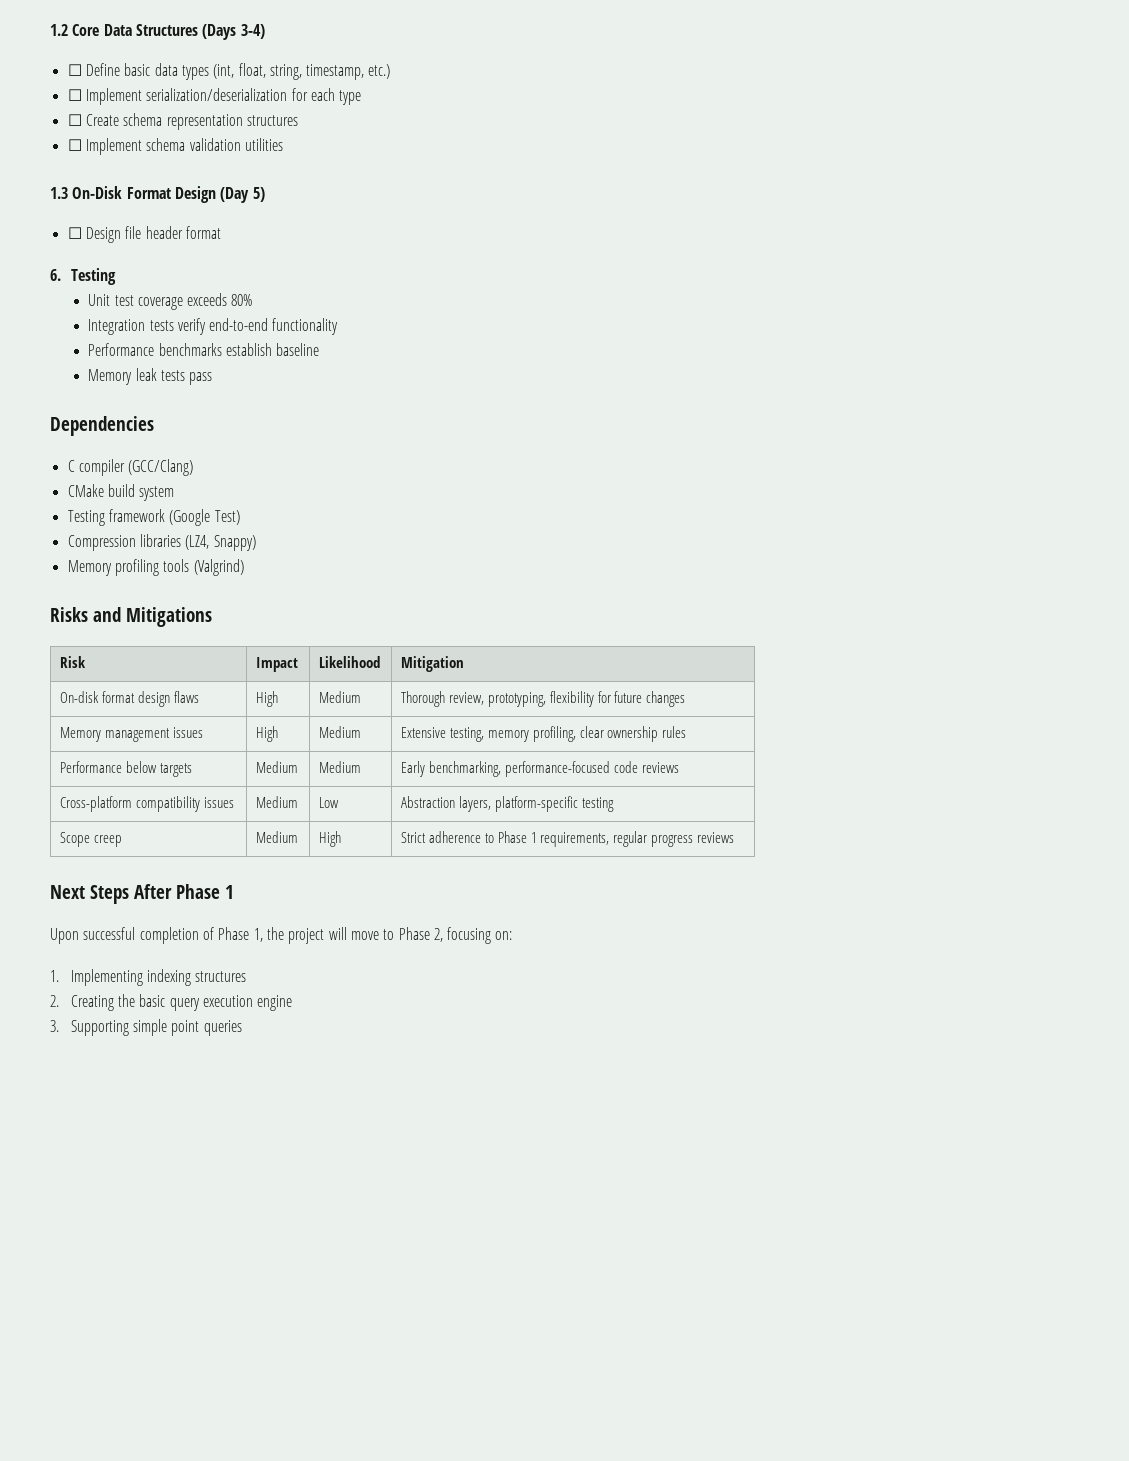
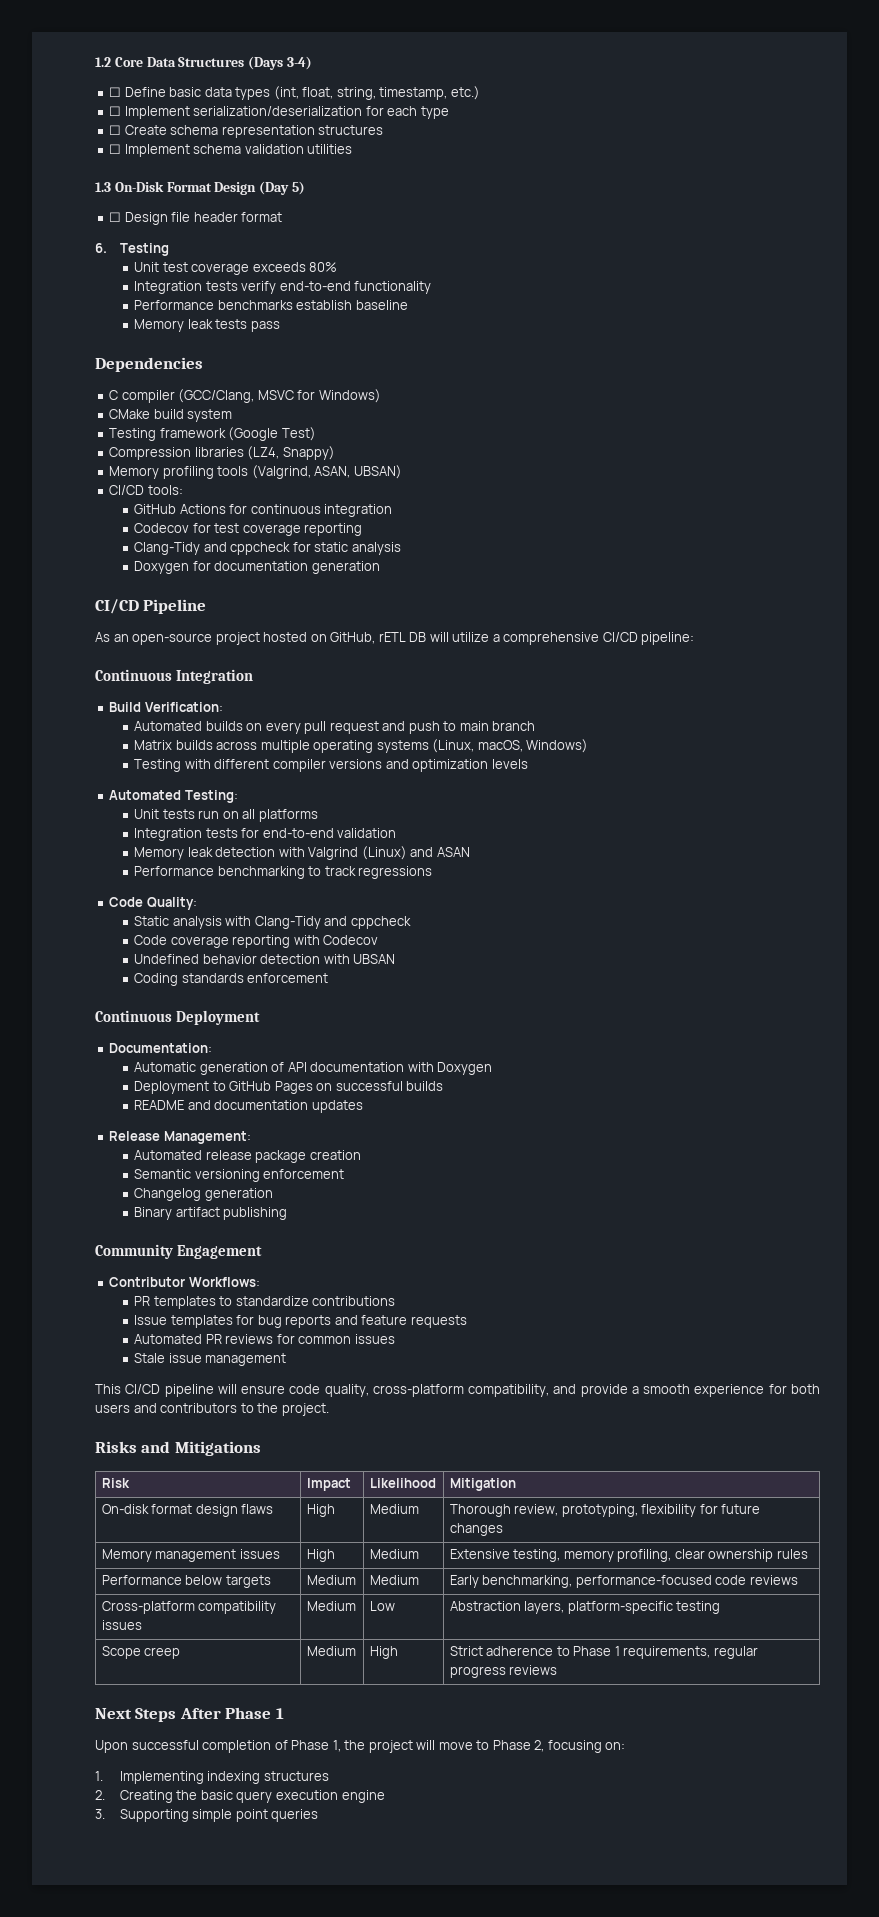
[128,459,194,476] (GCC/Clang) -> [178,389,381,403] (GCC/Clang, MSVC for Windows)
[193,559,244,576] (Valgrind) -> [251,465,402,479] [109,485,183,495] [134,504,393,517] [134,523,363,536] [134,542,401,555] [134,561,380,574] [95,599,207,614] [95,632,695,645] [95,669,254,684] [109,702,223,712] [134,721,536,734] [134,739,589,753] [134,759,528,772] [109,790,238,803] [134,809,318,822] [134,828,397,841] [134,846,470,860] [134,866,433,879] [109,897,197,910] [134,916,411,929] [134,935,379,948] [134,954,396,964] [134,973,329,986] [95,1010,261,1025] [109,1043,213,1053] [134,1062,493,1075] [134,1081,444,1094] [134,1100,363,1113] [109,1131,251,1144] [134,1150,361,1163] [134,1169,345,1182] [134,1188,273,1201] [134,1207,288,1220] [95,1244,263,1259] [109,1277,260,1287] [134,1296,396,1309] [134,1315,467,1328] [134,1334,395,1344] [134,1353,287,1366] [95,1384,820,1397] [95,1403,329,1416] (Valgrind, ASAN, UBSAN) // CI/CD tools: // GitHub Actions for continuous integration // Codecov for test coverage reporting // Clang-Tidy and cppcheck for static analysis // Doxygen for documentation generation // CI/CD Pipeline // As an open-source project hosted on GitHub, rETL DB will utilize a comprehensive CI/CD pipeline: // Continuous Integration // Build Verification: // Automated builds on every pull request and push to main branch // Matrix builds across multiple operating systems (Linux, macOS, Windows) // Testing with different compiler versions and optimization levels // Automated Testing: // Unit tests run on all platforms // Integration tests for end-to-end validation // Memory leak detection with Valgrind (Linux) and ASAN // Performance benchmarking to track regressions // Code Quality: // Static analysis with Clang-Tidy and cppcheck // Code coverage reporting with Codecov // Undefined behavior detection with UBSAN // Coding standards enforcement // Continuous Deployment // Documentation: // Automatic generation of API documentation with Doxygen // Deployment to GitHub Pages on successful builds // README and documentation updates // Release Management: // Automated release package creation // Semantic versioning enforcement // Changelog generation // Binary artifact publishing // Community Engagement // Contributor Workflows: // PR templates to standardize contributions // Issue templates for bug reports and feature requests // Automated PR reviews for common issues // Stale issue management // This CI/CD pipeline will ensure code quality, cross-platform compatibility, and provide a smooth experience for both users and contributors to the project.

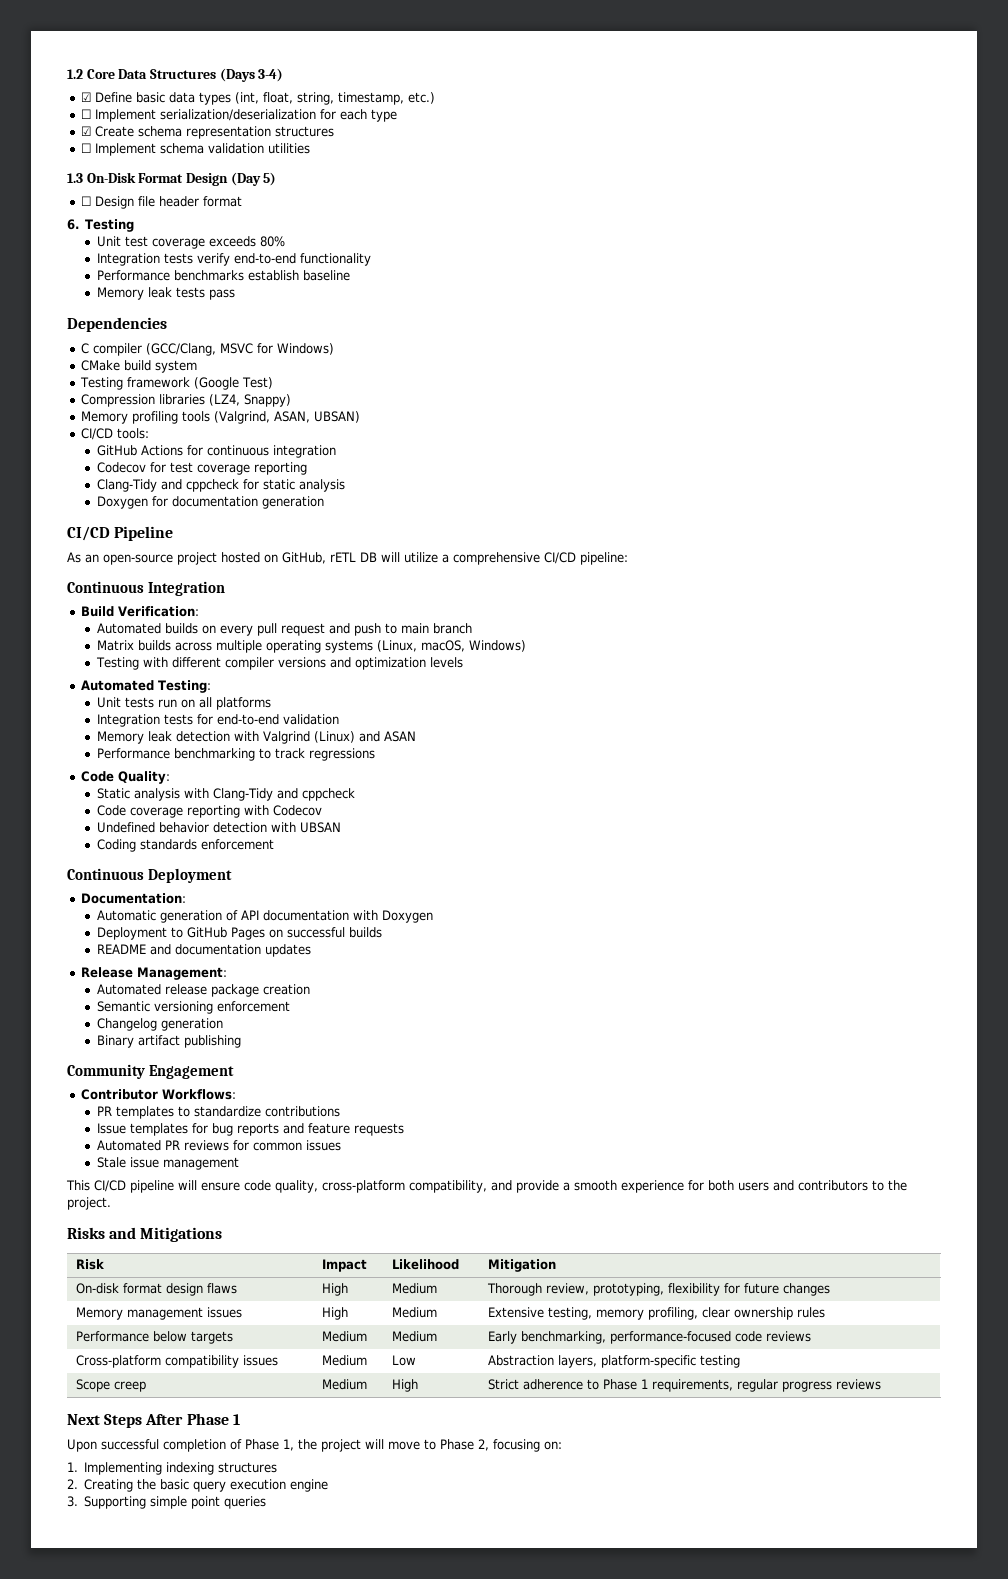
[109,87,122,97] ☐ -> [80,92,91,102] ☑
[109,125,122,135] ☐ -> [80,126,91,136] ☑

